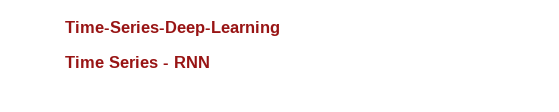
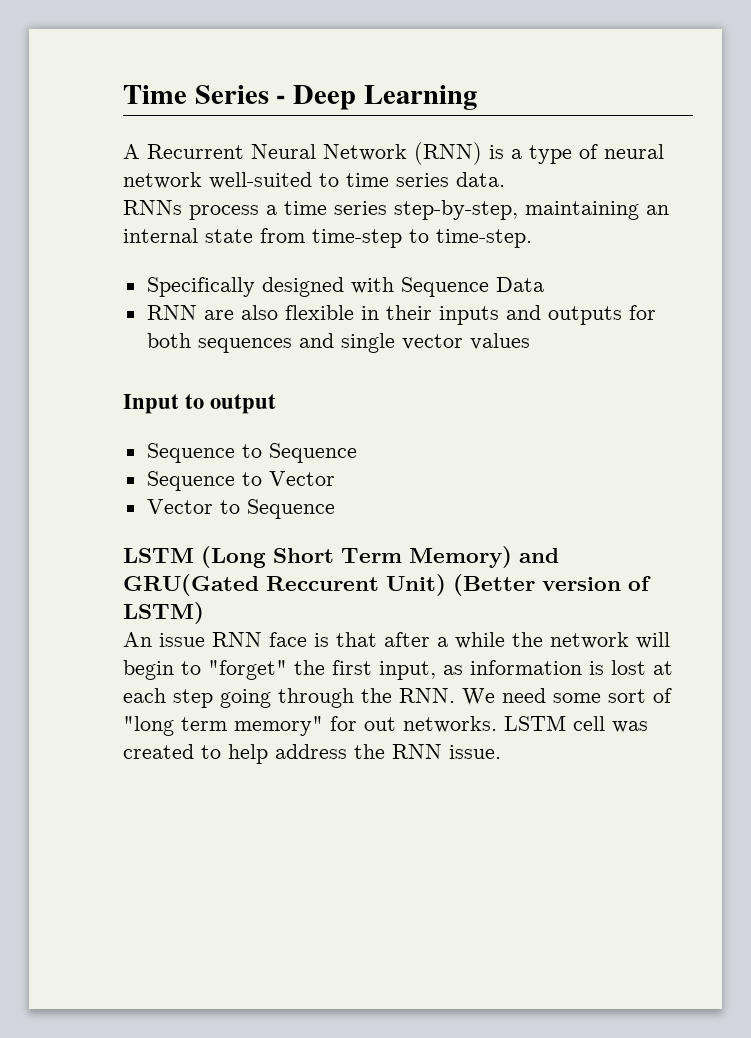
[65,21,280,36] Time-Series-Deep-Learning // -> (123, 94) none
[174,56,210,68] RNN -> [293,85,477,110] [123,142,664,165] [123,172,505,189] [123,200,669,220] [123,228,532,248] [146,277,544,297] [146,305,656,325] [146,333,530,353] [123,394,277,414] [146,443,357,463] [146,471,335,491] [146,499,335,519] [123,546,559,568] [123,574,651,596] [123,602,204,624] [123,632,670,649] [123,660,673,680] [123,688,672,708] [123,715,648,736] [123,744,501,764] Deep Learning // A Recurrent Neural Network (RNN) is a type of neural network well-suited to time series data. // RNNs process a time series step-by-step, maintaining an internal state from time-step to time-step. // Specifically designed with Sequence Data // RNN are also flexible in their inputs and outputs for both sequences and single vector values // Input to output // Sequence to Sequence // Sequence to Vector // Vector to Sequence // LSTM (Long Short Term Memory) and GRU(Gated Reccurent Unit) (Better version of LSTM) // An issue RNN face is that after a while the network will begin to "forget" the first input, as information is lost at each step going through the RNN. We need some sort of "long term memory" for out networks. LSTM cell was created to help address the RNN issue.

